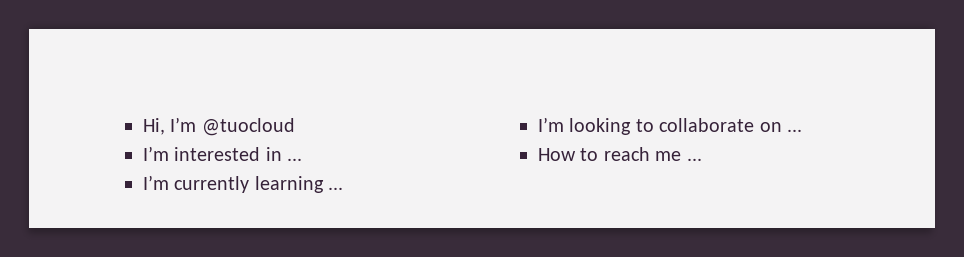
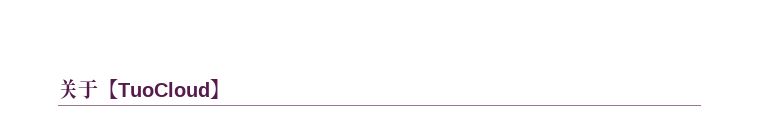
[143,117,295,136] [143,146,303,161] [143,175,344,193] [538,117,802,135] [538,147,702,161] Hi, I’m @tuocloud // I’m interested in ... // I’m currently learning ... // I’m looking to collaborate on ... // How to reach me ... -> [58,79,230,99] 关于【TuoCloud】

